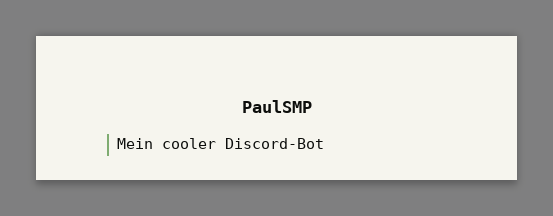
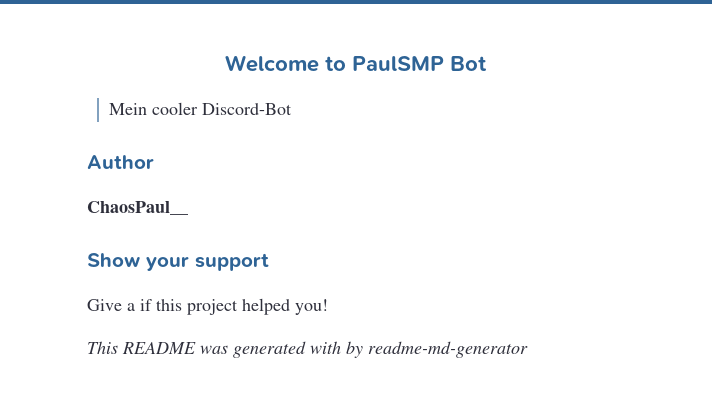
(241, 106) none -> [224,55,346,72] Welcome to
(312, 106) none -> [449,56,487,71] Bot
(324, 143) none -> [87,155,154,169] [87,201,188,215] [87,253,269,271] [87,298,328,315] [87,341,528,358] // Author // ChaosPaul__ // Show your support // Give a if this project helped you! // This README was generated with by readme-md-generator

